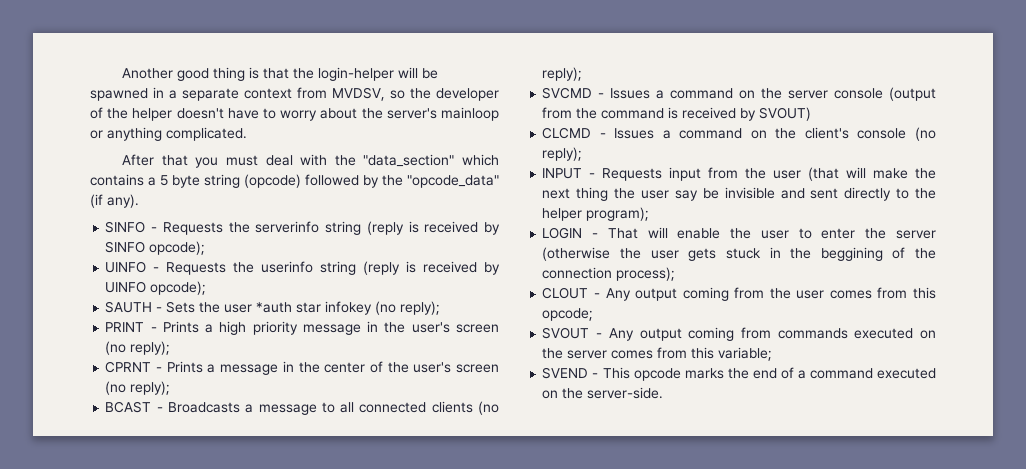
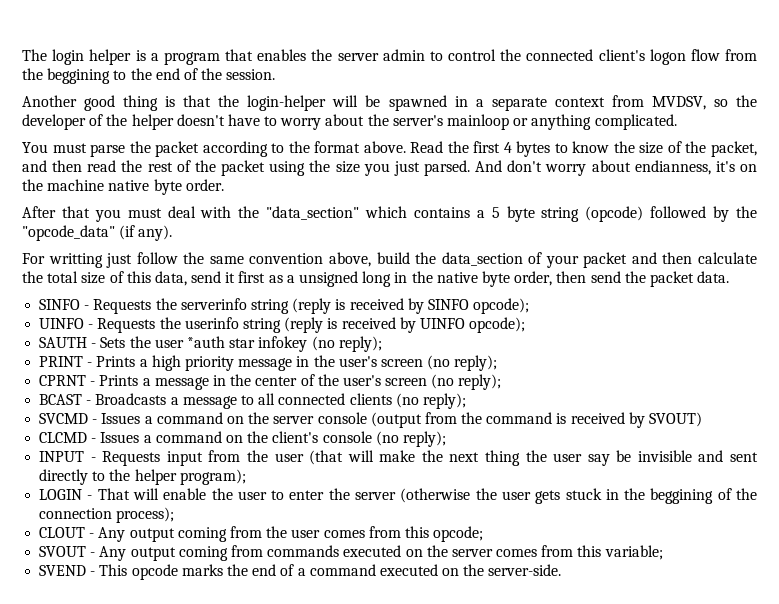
(122, 73) none -> [22,49,757,65] [22,68,276,84] The login helper is a program that enables the server admin to control the connected client's logon flow from the beggining to the end of the session. //
(247, 134) none -> [22,141,757,157] [22,160,757,176] [22,179,224,195] // You must parse the packet according to the format above. Read the first 4 bytes to know the size of the packet, and then read the rest of the packet using the size you just parsed. And don't worry about endianness, it's on the machine native byte order.
(139, 201) none -> [22,252,757,268] [22,271,730,287] // For writting just follow the same convention above, build the data_section of your packet and then calculate the total size of this data, send it first as a unsigned long in the native byte order, then send the packet data.

